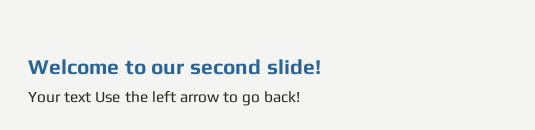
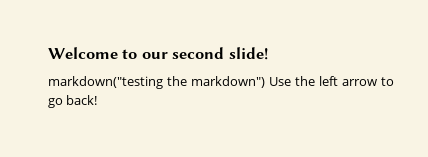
[28,91,92,103] Your text -> [48,76,265,89] markdown("testing the markdown")

